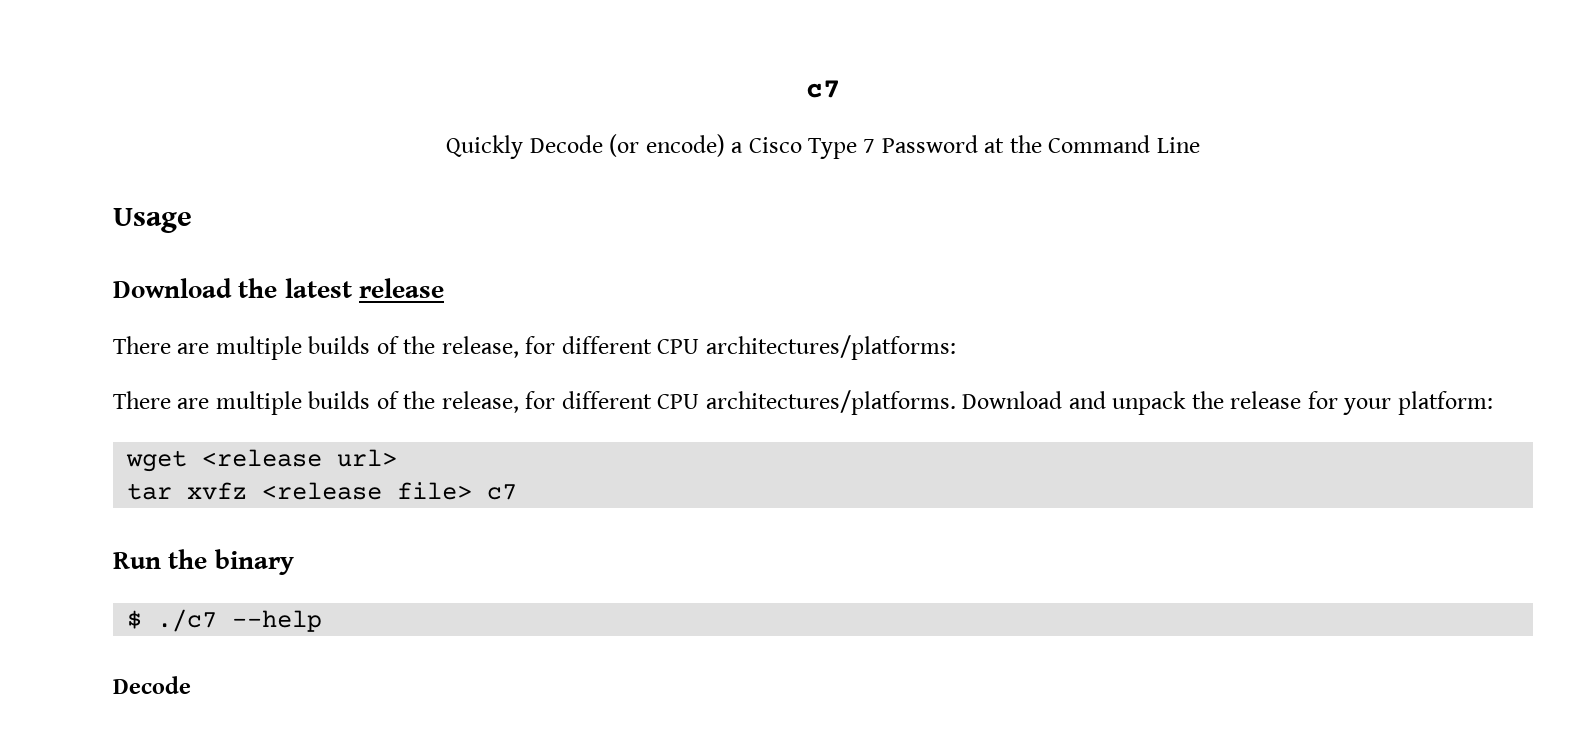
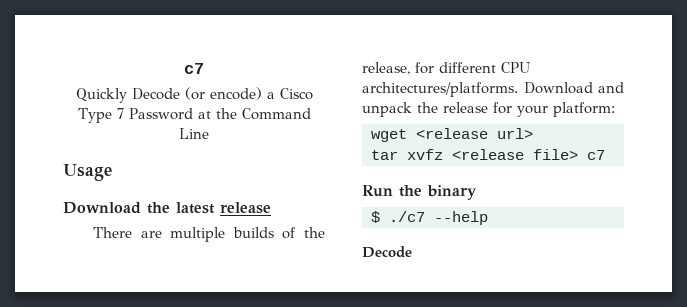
[113,335,956,360] // There are multiple builds of the release, for different CPU architectures/platforms: -> (271, 208) none

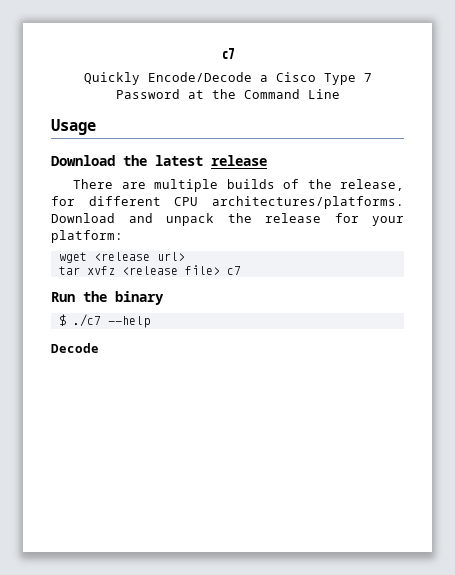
[131,87,262,100] Decode (or encode) -> [147,72,252,82] Encode/Decode

